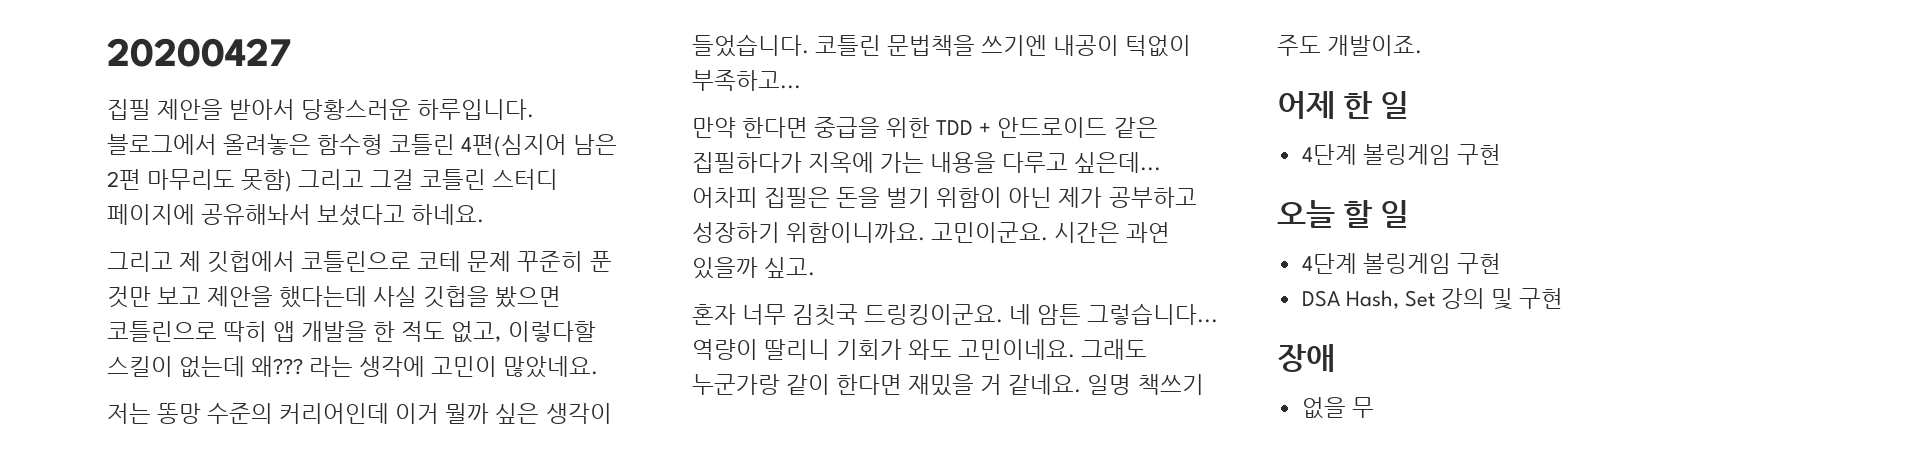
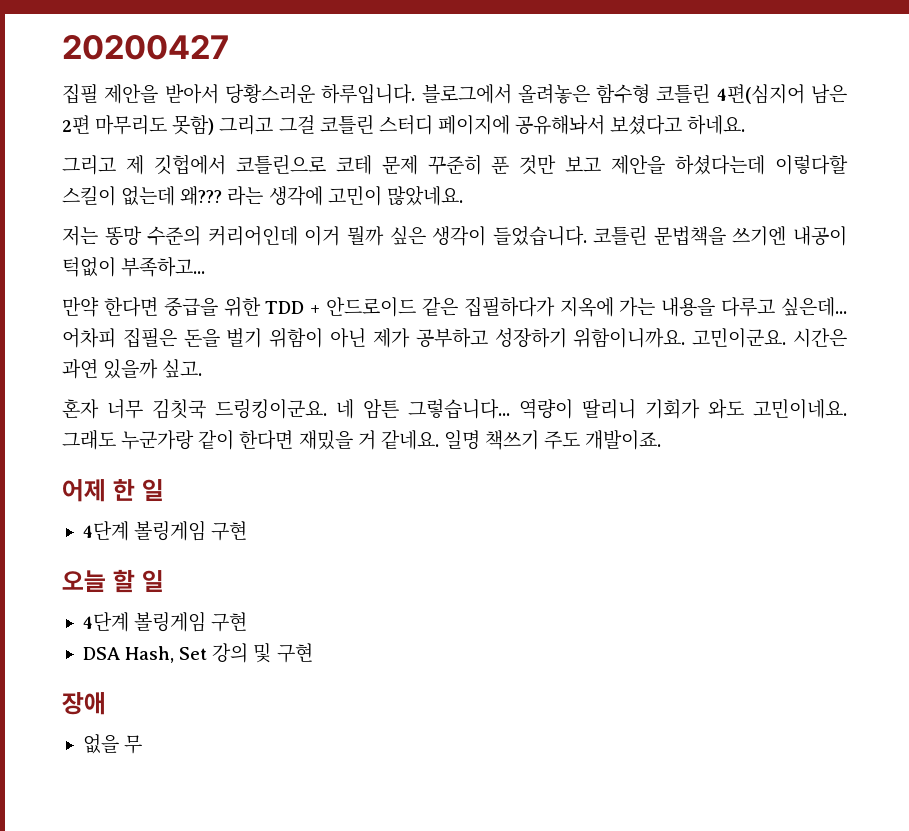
[279,286,562,308] [107,321,502,343] 했다는데 사실 깃헙을 봤으면 코틀린으로 딱히 앱 개발을 한 적도 없고, -> [675,155,766,175] 하셨다는데

